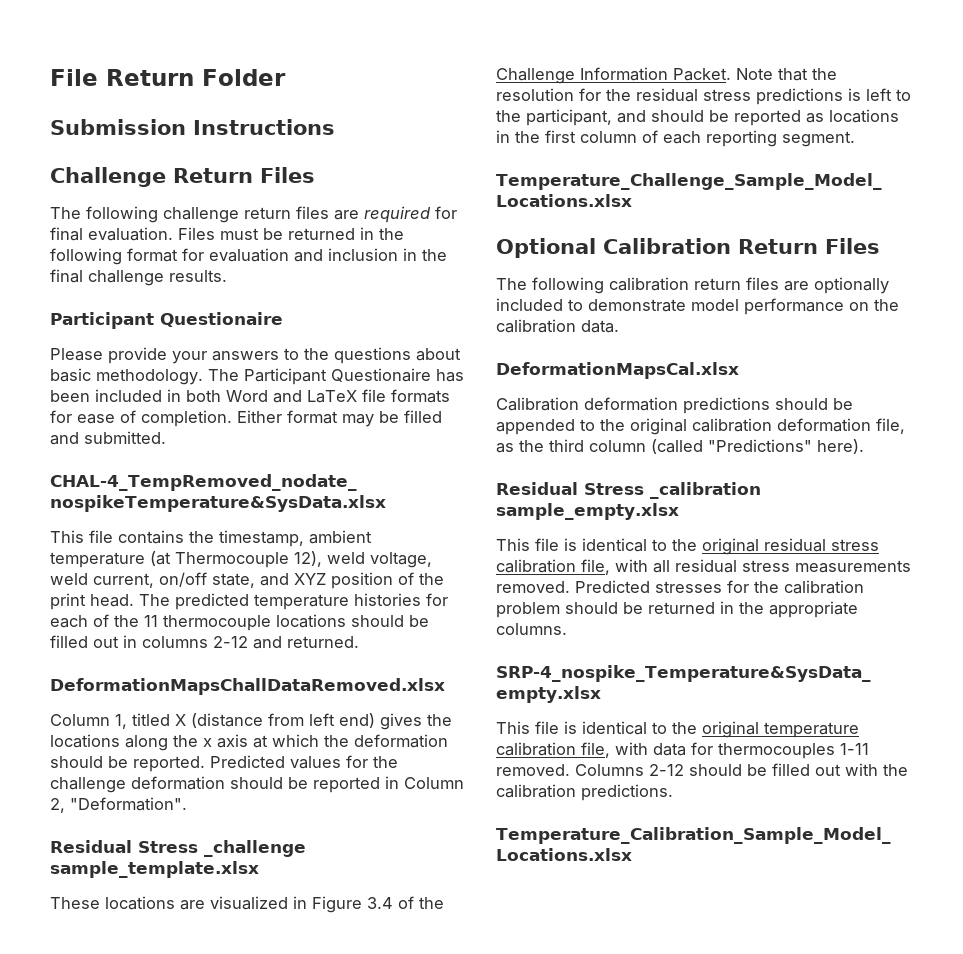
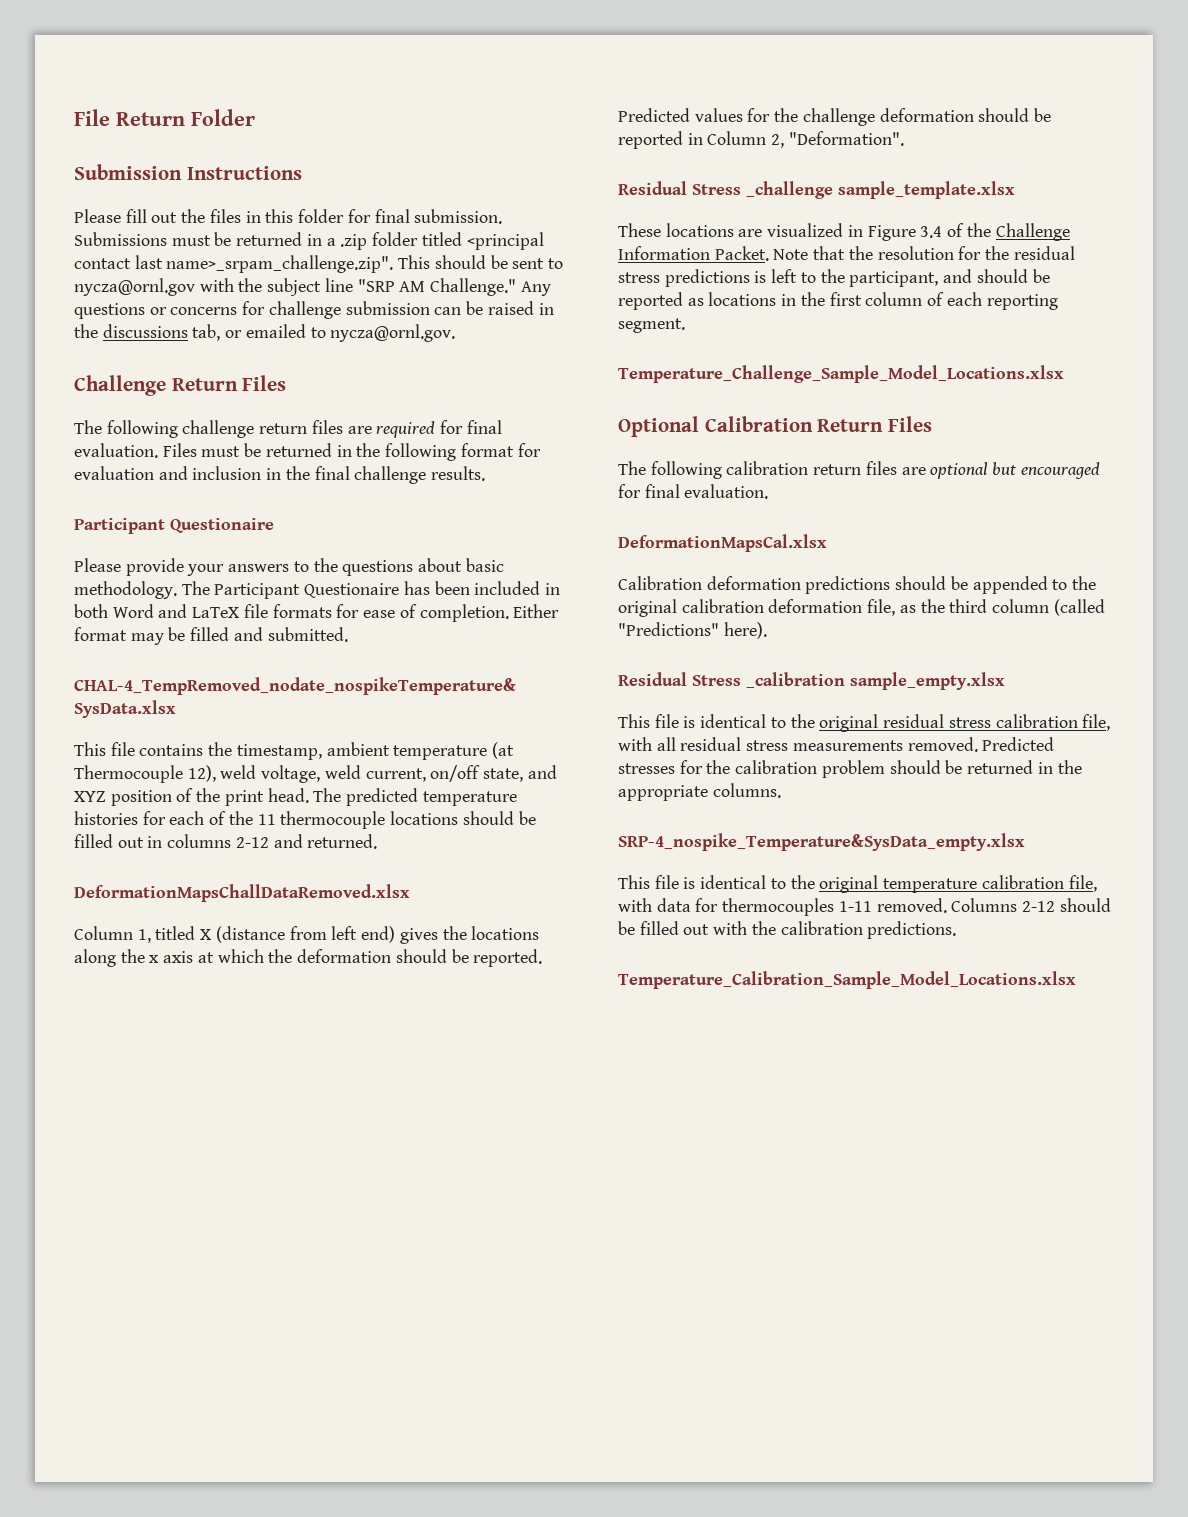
(335, 127) none -> [74,209,503,224] [74,232,544,250] [74,255,564,273] [74,278,551,296] [74,301,554,319] [74,324,456,342] // Please fill out the files in this folder for final submission. Submissions must be returned in a .zip folder titled <principal contact last name>_srpam_challenge.zip". This should be sent to nycza@ornl.gov with the subject line "SRP AM Challenge." Any questions or concerns for challenge submission can be raised in the discussions tab, or emailed to nycza@ornl.gov.
[814,277,889,294] [496,298,899,315] [496,319,619,333] optionally included to demonstrate model performance on the calibration data. -> [930,462,1100,479] [618,484,769,499] optional but encouraged for final evaluation.

